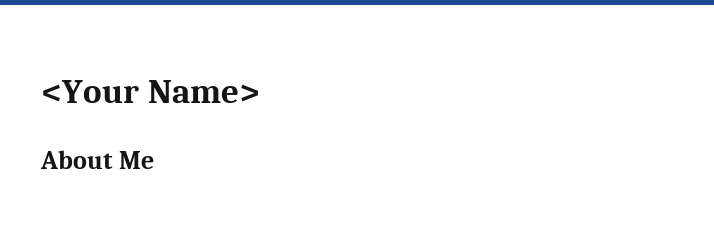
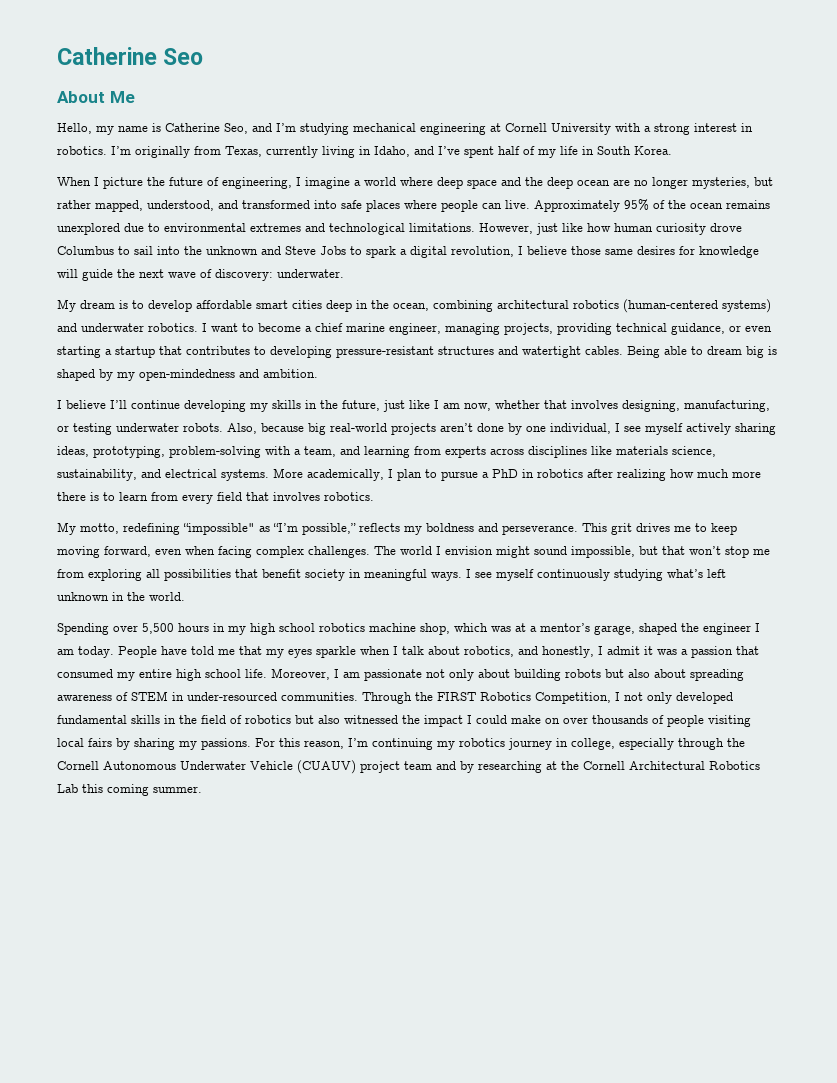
[41,80,261,103] <Your Name> -> [57,47,204,65] Catherine Seo
(154, 160) none -> [57,123,753,135] [57,146,672,158] [57,177,773,189] [57,199,770,212] [57,223,742,235] [57,246,759,258] [57,269,344,281] [57,299,771,313] [57,323,772,335] [57,346,777,358] [57,369,318,381] [57,400,770,412] [57,423,776,435] [57,446,716,458] [57,468,761,481] [57,492,374,504] [57,522,737,535] [57,546,770,558] [57,569,726,581] [57,592,185,601] [57,623,760,635] [57,646,759,658] [57,668,744,681] [57,691,733,704] [57,715,751,727] [57,738,745,750] [57,760,760,774] [57,784,202,796] // Hello, my name is Catherine Seo, and I’m studying mechanical engineering at Cornell University with a strong interest in robotics. I’m originally from Texas, currently living in Idaho, and I’ve spent half of my life in South Korea. // When I picture the future of engineering, I imagine a world where deep space and the deep ocean are no longer mysteries, but rather mapped, understood, and transformed into safe places where people can live. Approximately 95% of the ocean remains unexplored due to environmental extremes and technological limitations. However, just like how human curiosity drove Columbus to sail into the unknown and Steve Jobs to spark a digital revolution, I believe those same desires for knowledge will guide the next wave of discovery: underwater. // My dream is to develop affordable smart cities deep in the ocean, combining architectural robotics (human-centered systems) and underwater robotics. I want to become a chief marine engineer, managing projects, providing technical guidance, or even starting a startup that contributes to developing pressure-resistant structures and watertight cables. Being able to dream big is shaped by my open-mindedness and ambition. // I believe I’ll continue developing my skills in the future, just like I am now, whether that involves designing, manufacturing, or testing underwater robots. Also, because big real-world projects aren’t done by one individual, I see myself actively sharing ideas, prototyping, problem-solving with a team, and learning from experts across disciplines like materials science, sustainability, and electrical systems. More academically, I plan to pursue a PhD in robotics after realizing how much more there is to learn from every field that involves robotics. // My motto, redefining “impossible" as “I’m possible,” reflects my boldness and perseverance. This grit drives me to keep moving forward, even when facing complex challenges. The world I envision might sound impossible, but that won’t stop me from exploring all possibilities that benefit society in meaningful ways. I see myself continuously studying what’s left unknown in the world. // Spending over 5,500 hours in my high school robotics machine shop, which was at a mentor’s garage, shaped the engineer I am today. People have told me that my eyes sparkle when I talk about robotics, and honestly, I admit it was a passion that consumed my entire high school life. Moreover, I am passionate not only about building robots but also about spreading awareness of STEM in under-resourced communities. Through the FIRST Robotics Competition, I not only developed fundamental skills in the field of robotics but also witnessed the impact I could make on over thousands of people visiting local fairs by sharing my passions. For this reason, I’m continuing my robotics journey in college, especially through the Cornell Autonomous Underwater Vehicle (CUAUV) project team and by researching at the Cornell Architectural Robotics Lab this coming summer.

